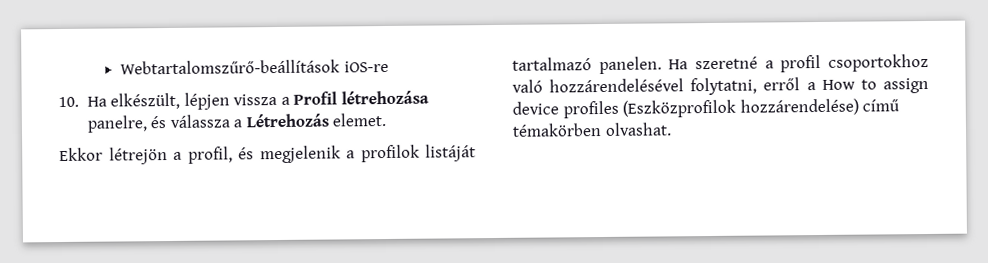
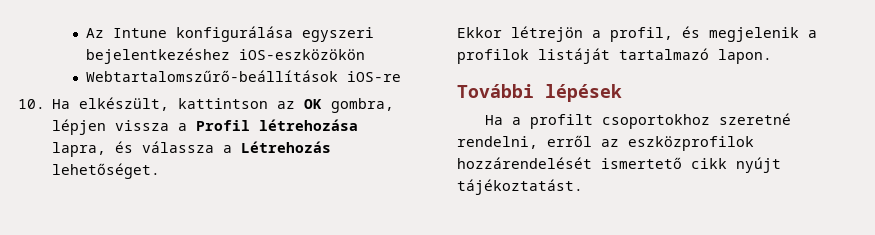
(119, 67) none -> [86,26,375,42] [86,48,366,64] Az Intune konfigurálása egyszeri bejelentkezéshez iOS-eszközökön //
(181, 101) none -> [178,98,395,113] kattintson az OK gombra,
[86,115,147,133] panelre, -> [52,142,107,157] lapra,
[332,112,387,127] elemet. -> [52,163,161,179] lehetőséget.
[598,53,929,75] [512,77,930,96] [512,98,901,119] [512,122,672,137] panelen. Ha szeretné a profil csoportokhoz való hozzárendelésével folytatni, erről a How to assign device profiles (Eszközprofilok hozzárendelése) című témakörben olvashat. -> [718,49,772,64] [457,84,622,102] [485,113,792,129] [457,135,754,151] [457,157,781,173] [457,179,583,195] lapon. // További lépések // Ha a profilt csoportokhoz szeretné rendelni, erről az eszközprofilok hozzárendelését ismertető cikk nyújt tájékoztatást.

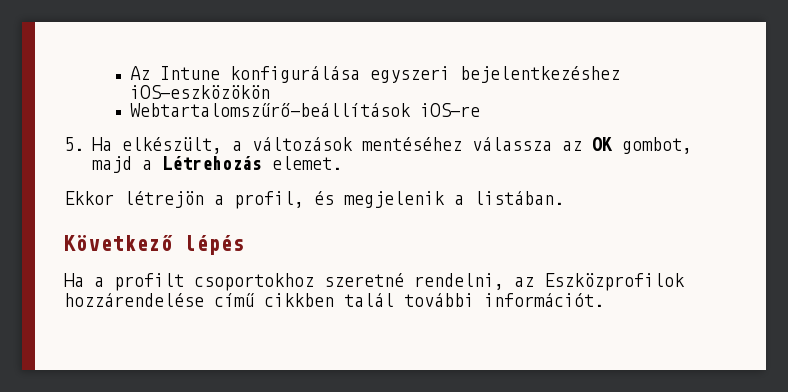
[18,99,45,109] 10. -> [64,137,84,151] 5.
[178,98,395,113] [52,119,359,135] [52,141,215,157] kattintson az OK gombra, lépjen vissza a Profil létrehozása lapra, és válassza -> [231,137,692,154] [91,156,132,173] a változások mentéséhez válassza az OK gombot, majd
[52,163,161,179] lehetőséget. -> [271,156,342,170] elemet.
[457,48,772,64] [457,84,622,102] profilok listáját tartalmazó lapon. // További lépések -> [474,191,564,205] [64,235,244,255] listában. // Következő lépés
[547,135,754,151] [457,157,781,173] [457,179,583,195] erről az eszközprofilok hozzárendelését ismertető cikk nyújt tájékoztatást. -> [514,273,685,291] [64,293,604,307] az Eszközprofilok hozzárendelése című cikkben talál további információt.

